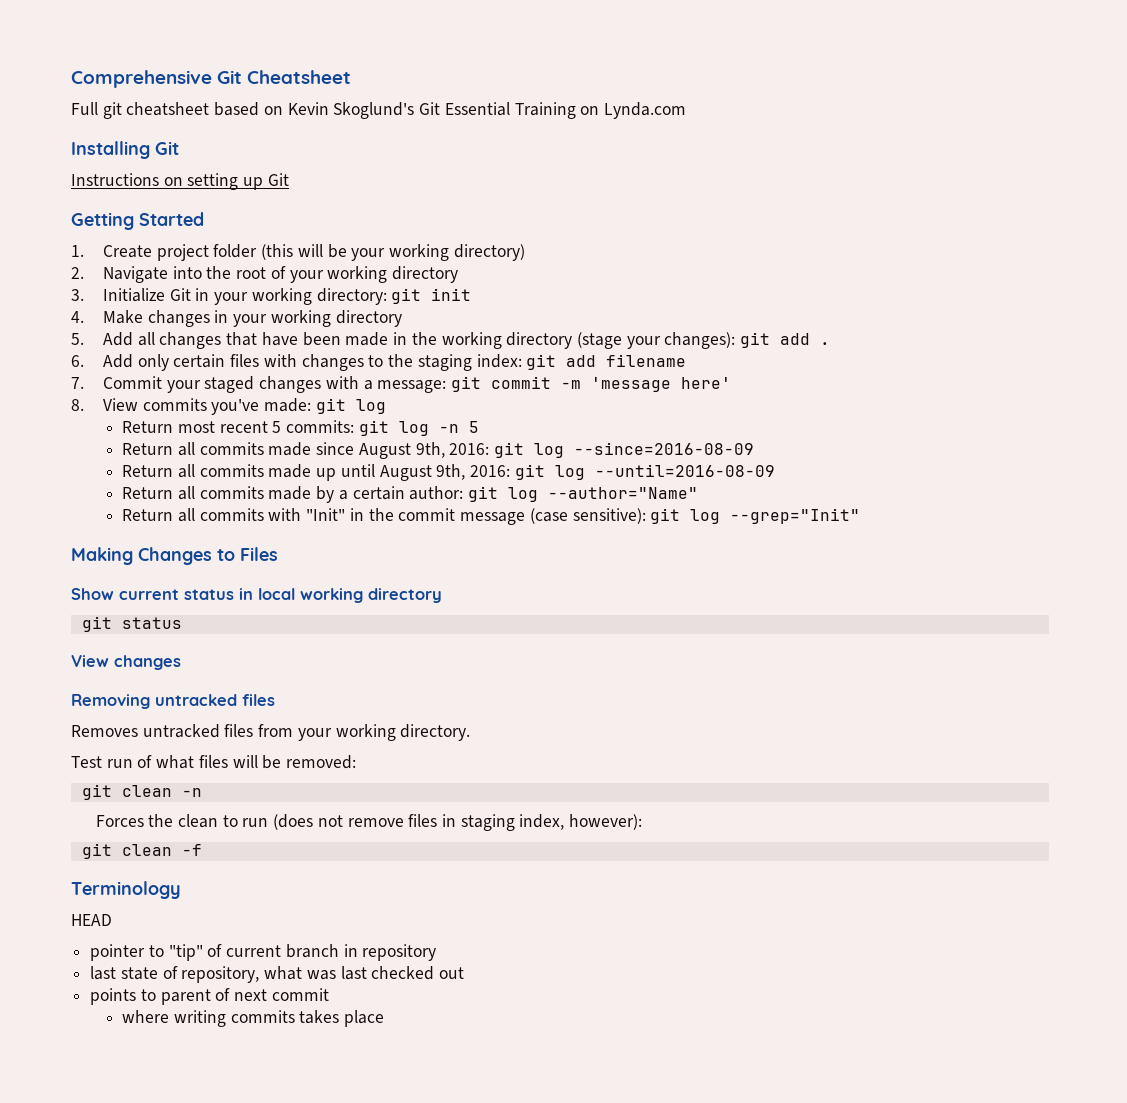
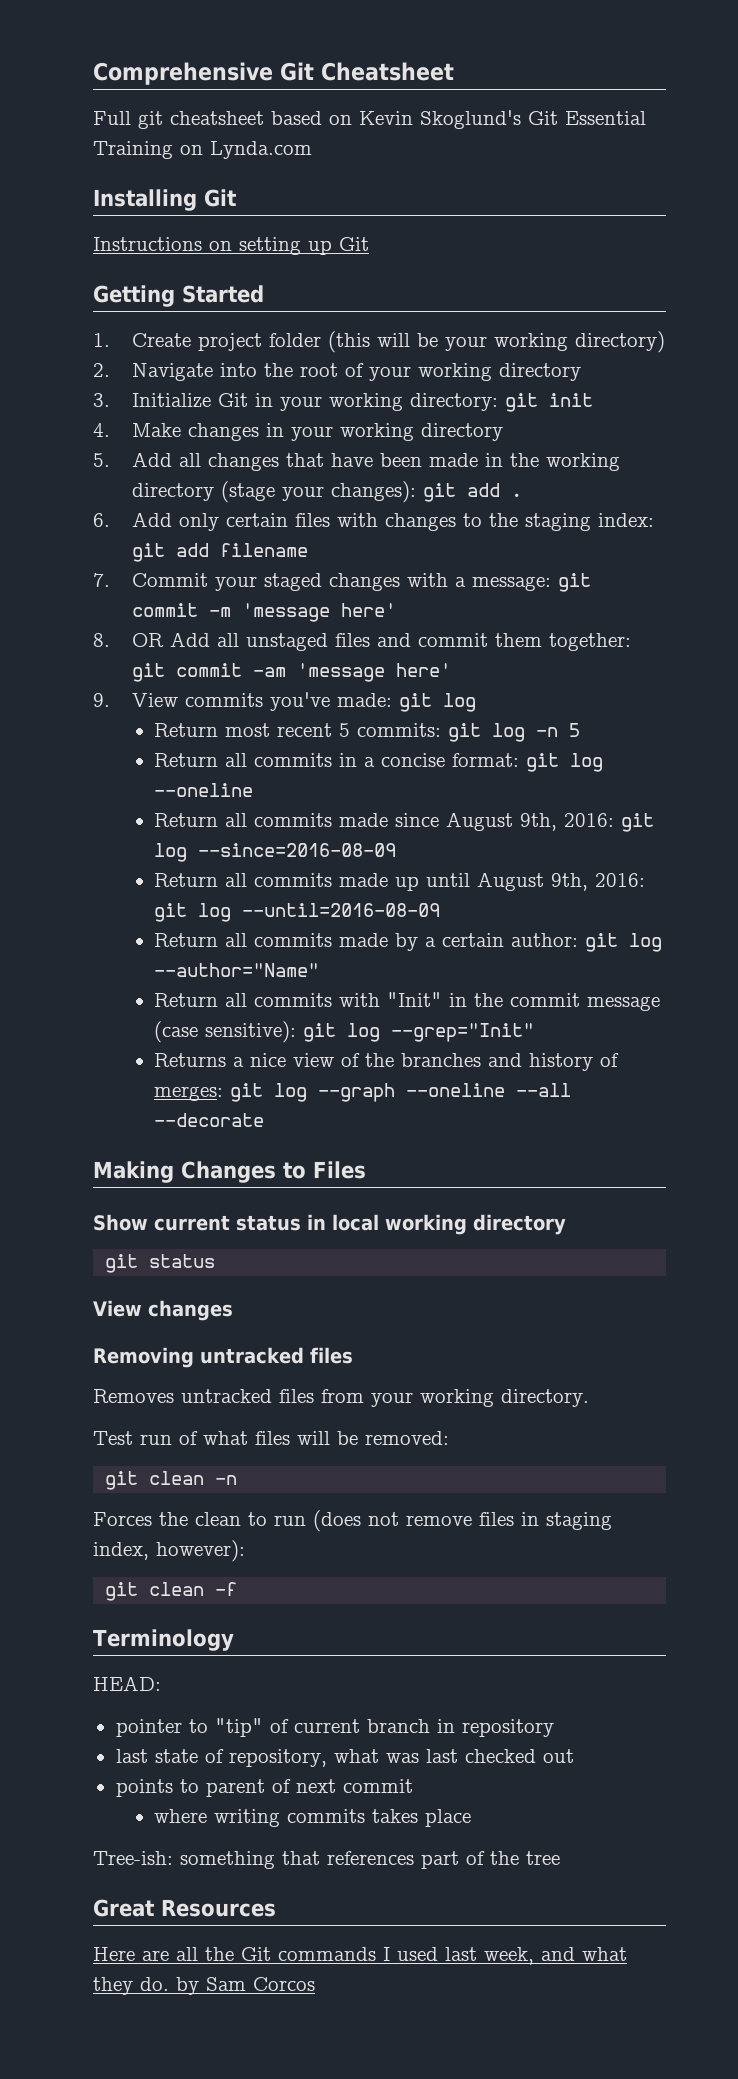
(84, 405) none -> [131,632,631,651] [131,663,451,682] [93,693,110,707] OR Add all unstaged files and commit them together: git commit -am 'message here' // 9.
(479, 427) none -> [154,753,604,772] [154,783,254,797] // Return all commits in a concise format: git log --oneline
(861, 516) none -> [154,1053,620,1071] [154,1083,572,1102] [154,1113,265,1127] // Returns a nice view of the branches and history of merges: git log --graph --oneline --all --decorate
[71,914,112,926] HEAD -> [93,1676,161,1691] HEAD:
(385, 1018) none -> [93,1851,560,1869] [93,1899,276,1917] [93,1947,627,1965] [93,1977,315,1995] // Tree-ish: something that references part of the tree // Great Resources // Here are all the Git commands I used last week, and what they do. by Sam Corcos

